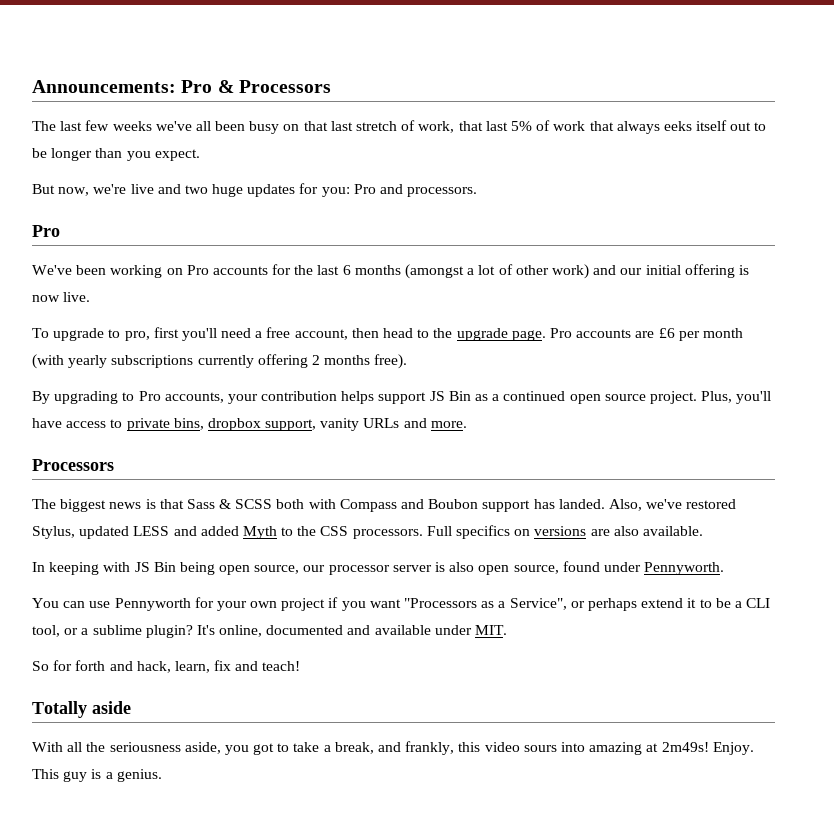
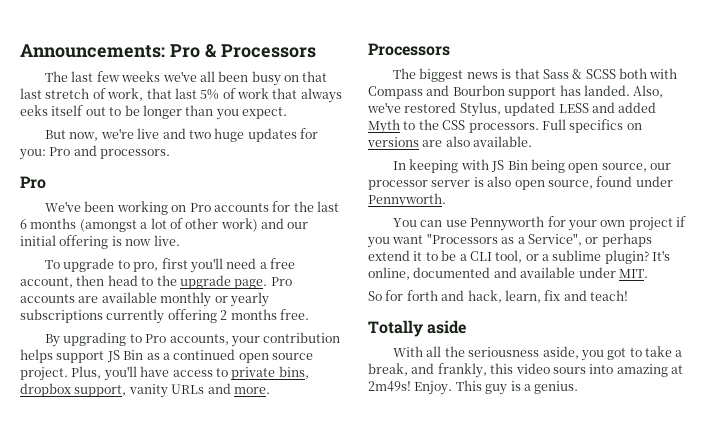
[658,328,743,341] [32,354,64,369] £6 per month (with -> [101,292,228,307] available monthly or
[374,354,408,369] free). -> [279,309,309,320] free.
[428,499,479,509] Boubon -> [452,85,505,96] Bourbon

